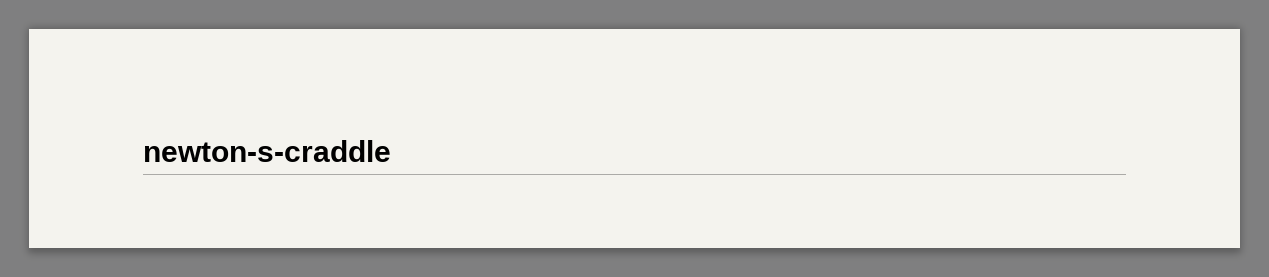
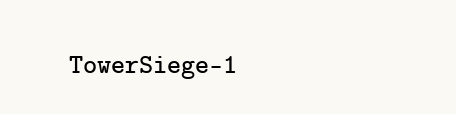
[143,140,391,162] newton-s-craddle -> [69,56,237,79] TowerSiege-1

